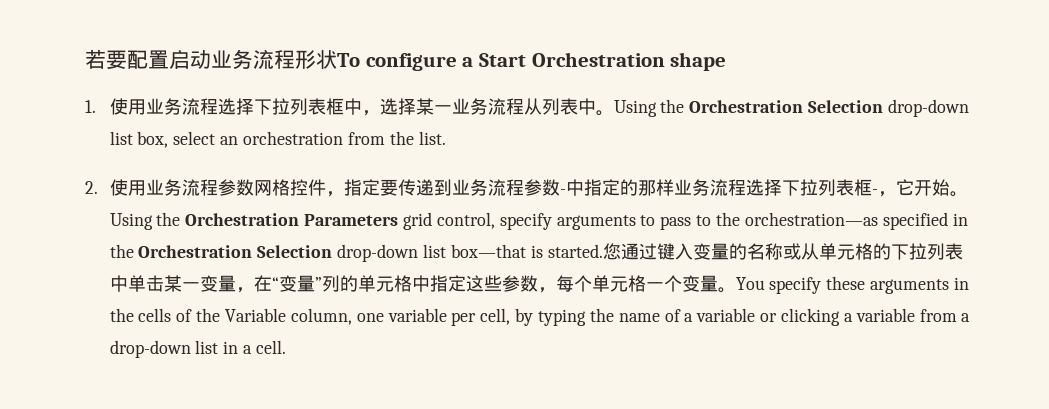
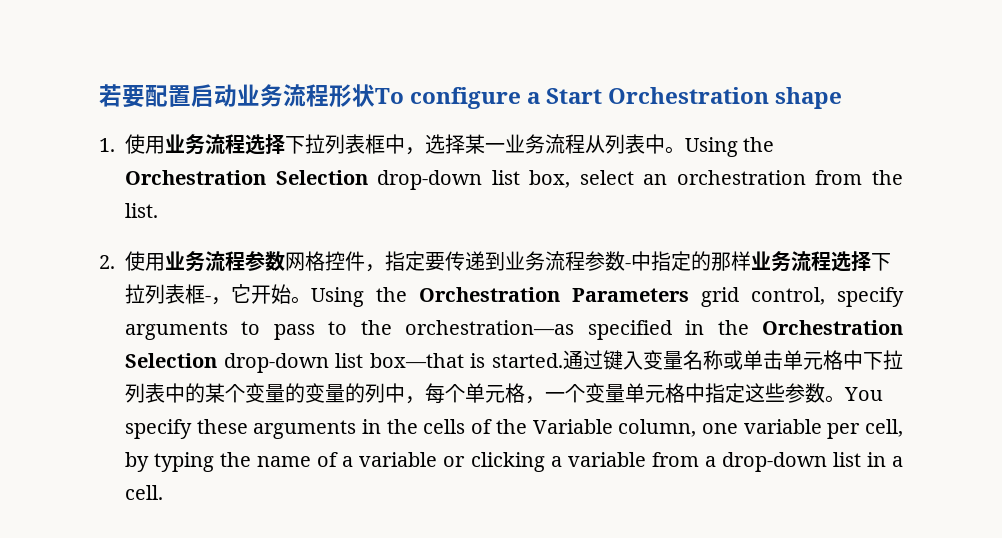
[602,243,621,260] 您 -> (563, 360) none
[728,243,963,260] [109,275,358,293] 的名称或从单元格的下拉列表中单击某一变量，在“变量”列的 -> [683,350,903,370] [125,383,625,404] 名称或单击单元格中下拉列表中的某个变量的变量的列中，每个单元格，一个变量
[537,275,718,293] ，每个单元格一个变量 -> (825, 393) none

